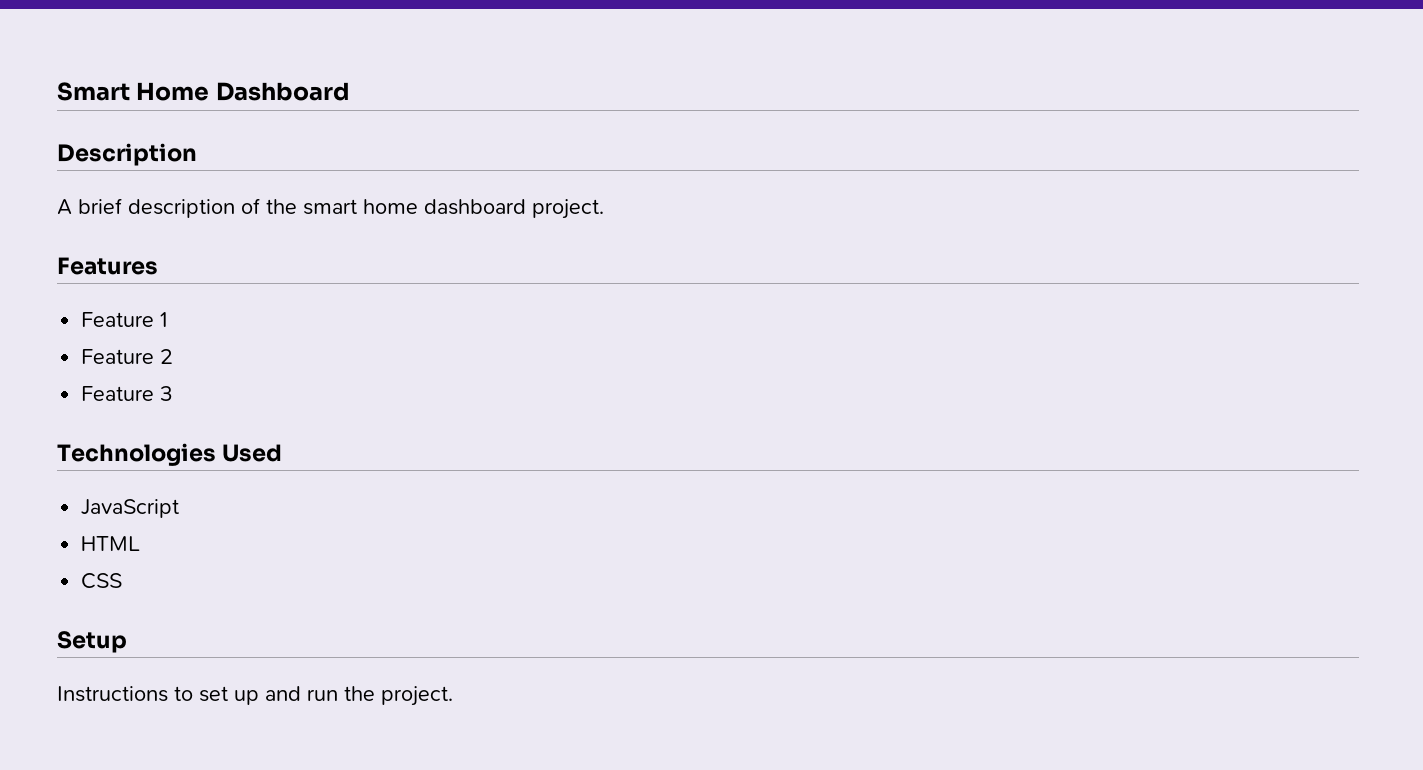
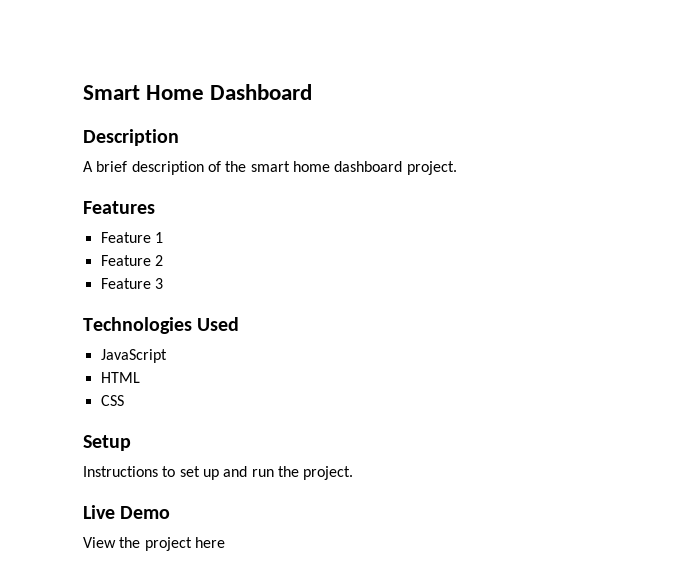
(453, 696) none -> [83,505,171,519] [83,537,225,551] // Live Demo // View the project here

